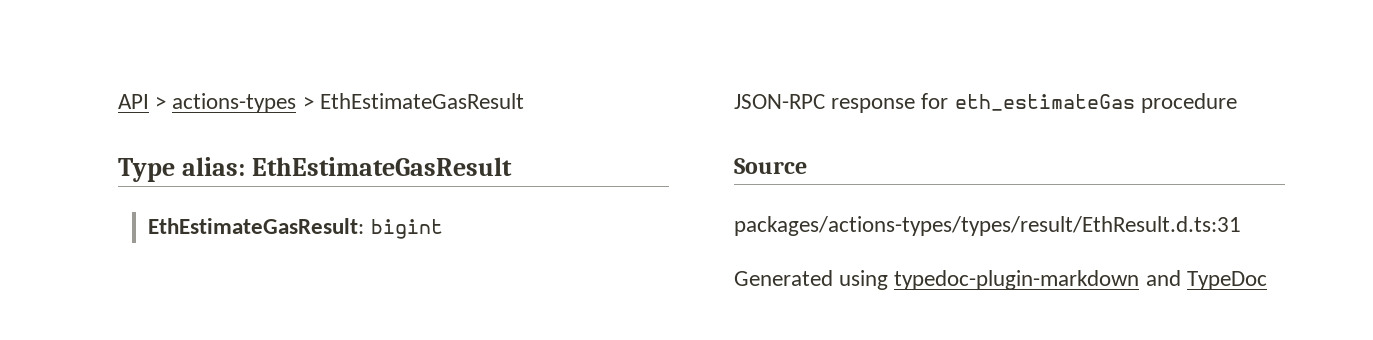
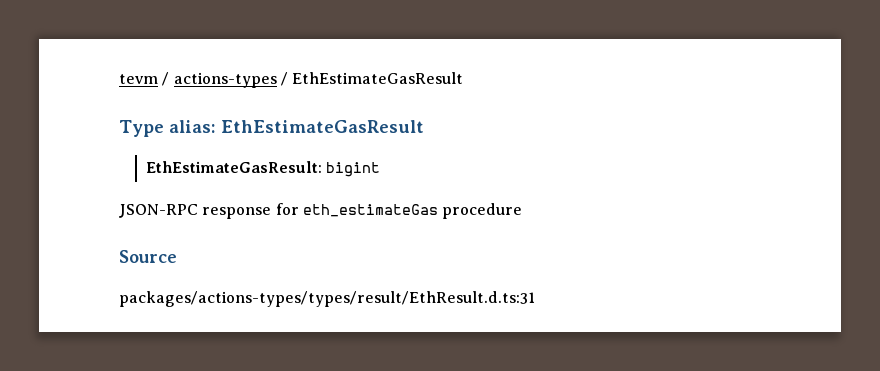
[118,93,314,113] API > actions-types > -> [119,72,288,88] tevm / actions-types /
[734,270,1267,290] // Generated using typedoc-plugin-markdown and TypeDoc -> (535, 299) none

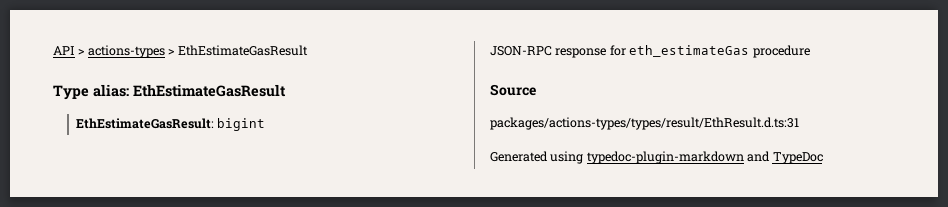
[119,72,288,88] tevm / actions-types / -> [53,45,175,58] API > actions-types >
(535, 299) none -> [490,151,823,164] // Generated using typedoc-plugin-markdown and TypeDoc

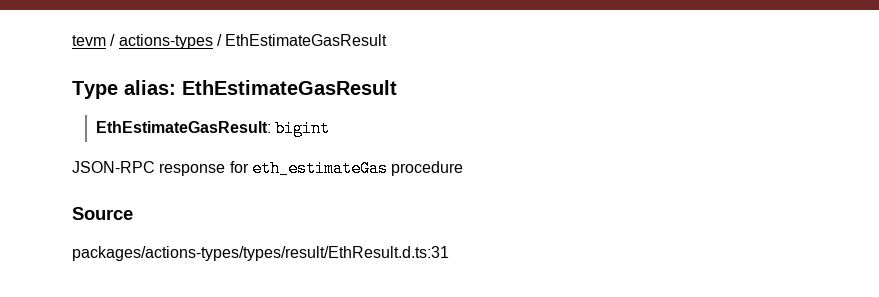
[53,45,175,58] API > actions-types > -> [72,34,222,49] tevm / actions-types /
[490,151,823,164] // Generated using typedoc-plugin-markdown and TypeDoc -> (449, 253) none

